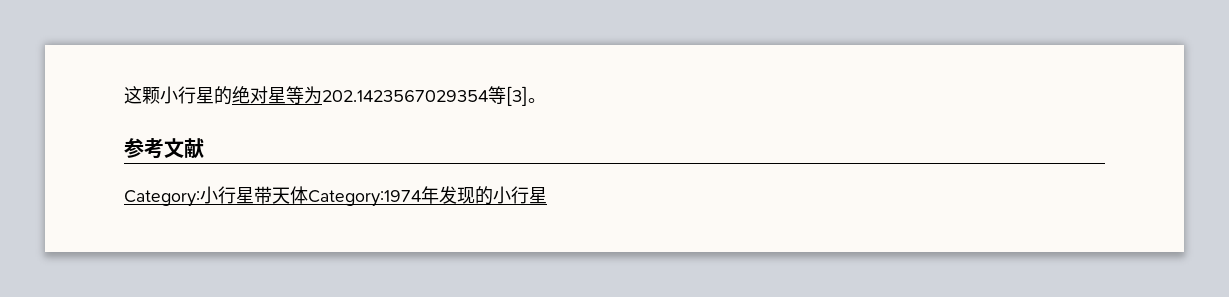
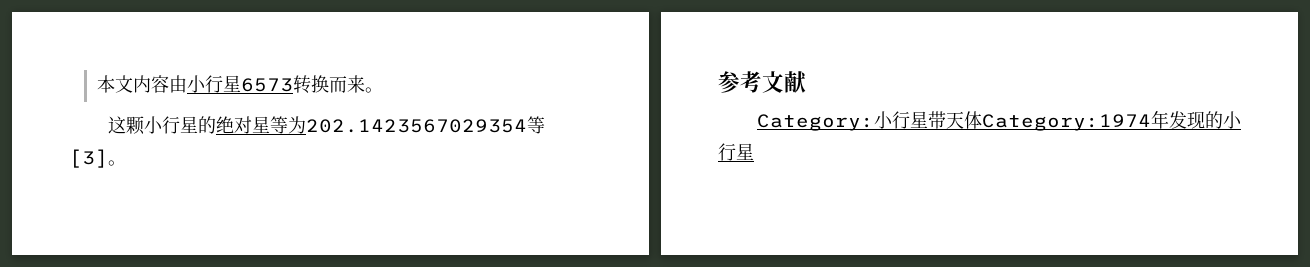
(124, 95) none -> [96,75,383,94] 本文内容由小行星6573转换而来。 //

